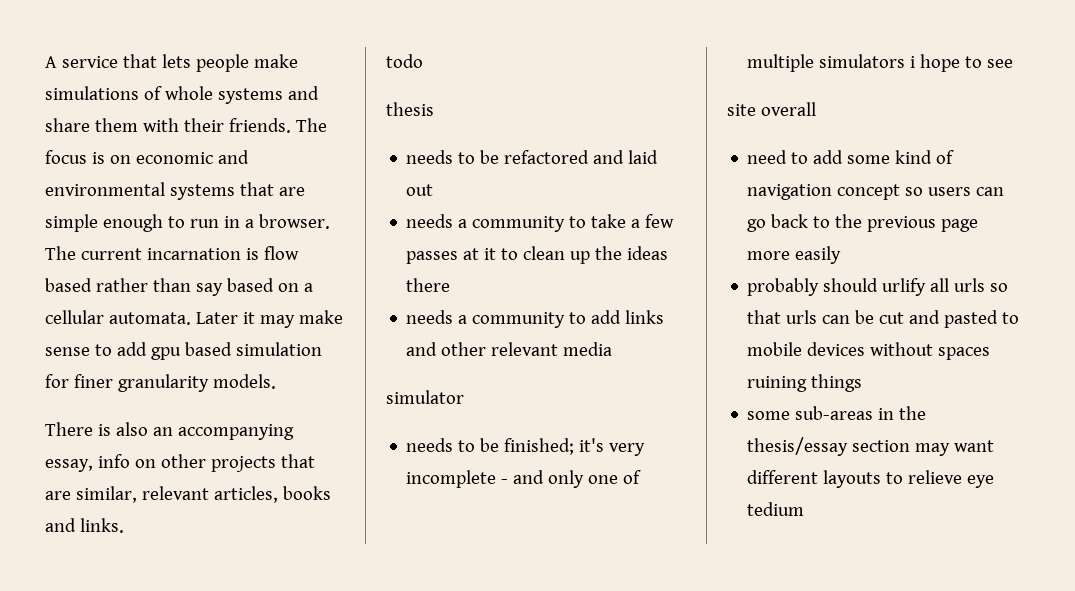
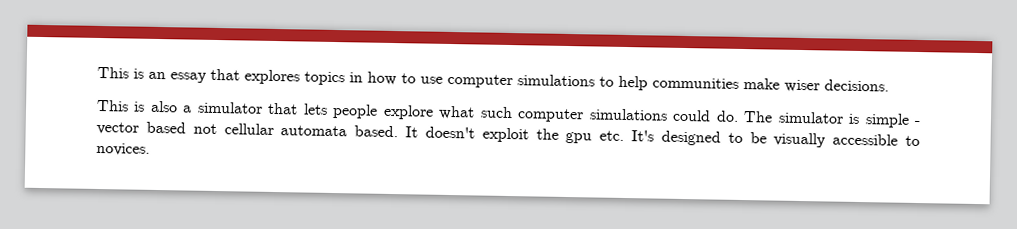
[45,54,298,72] [45,86,319,104] [45,118,327,133] [45,150,249,164] [45,182,305,200] [45,214,330,232] [45,246,299,260] [45,278,313,296] [45,310,343,328] [45,342,322,360] [45,374,276,392] [45,422,294,440] [45,454,315,472] [45,486,331,503] [45,518,124,533] [386,54,423,68] [386,102,434,116] [406,150,659,164] [406,184,434,196] [406,214,675,232] [406,246,669,264] [406,278,451,292] [406,310,665,328] [406,342,613,356] [386,390,464,404] [406,438,646,456] [406,470,642,488] [747,54,1014,72] [727,102,816,116] [747,150,955,164] [747,184,1005,200] [747,214,979,232] [747,246,842,264] [747,278,1009,296] [747,310,1020,328] [747,342,991,360] [747,374,863,392] [747,406,927,420] [747,437,995,456] [747,470,995,488] [747,502,805,516] A service that lets people make simulations of whole systems and share them with their friends. The focus is on economic and environmental systems that are simple enough to run in a browser. The current incarnation is flow based rather than say based on a cellular automata. Later it may make sense to add gpu based simulation for finer granularity models. // There is also an accompanying essay, info on other projects that are similar, relevant articles, books and links. // todo // thesis // needs to be refactored and laid out // needs a community to take a few passes at it to clean up the ideas there // needs a community to add links and other relevant media // simulator // needs to be finished; it's very incomplete - and only one of multiple simulators i hope to see // site overall // need to add some kind of navigation concept so users can go back to the previous page more easily // probably should urlify all urls so that urls can be cut and pasted to mobile devices without spaces ruining things // some sub-areas in the thesis/essay section may want different layouts to relieve eye tedium -> [97,66,889,93] [97,99,921,128] [96,121,921,148] [96,142,150,156] This is an essay that explores topics in how to use computer simulations to help communities make wiser decisions. // This is also a simulator that lets people explore what such computer simulations could do. The simulator is simple - vector based not cellular automata based. It doesn't exploit the gpu etc. It's designed to be visually accessible to novices.

